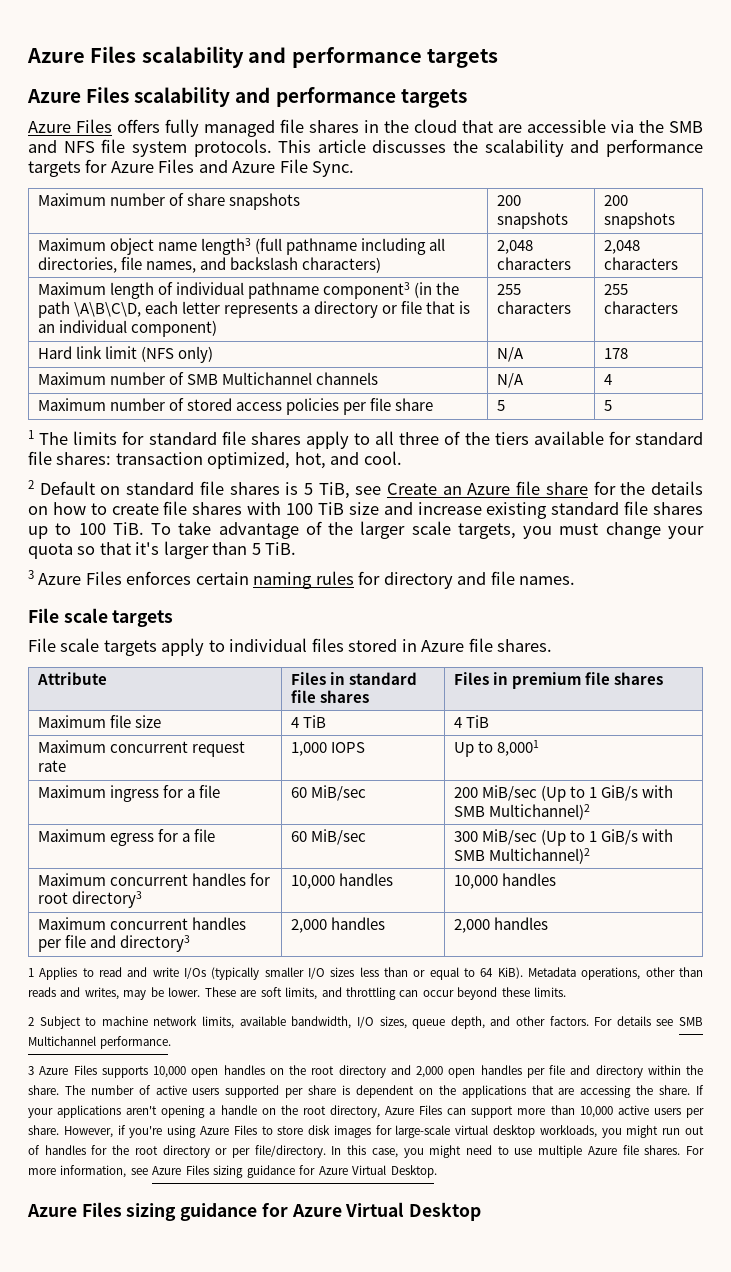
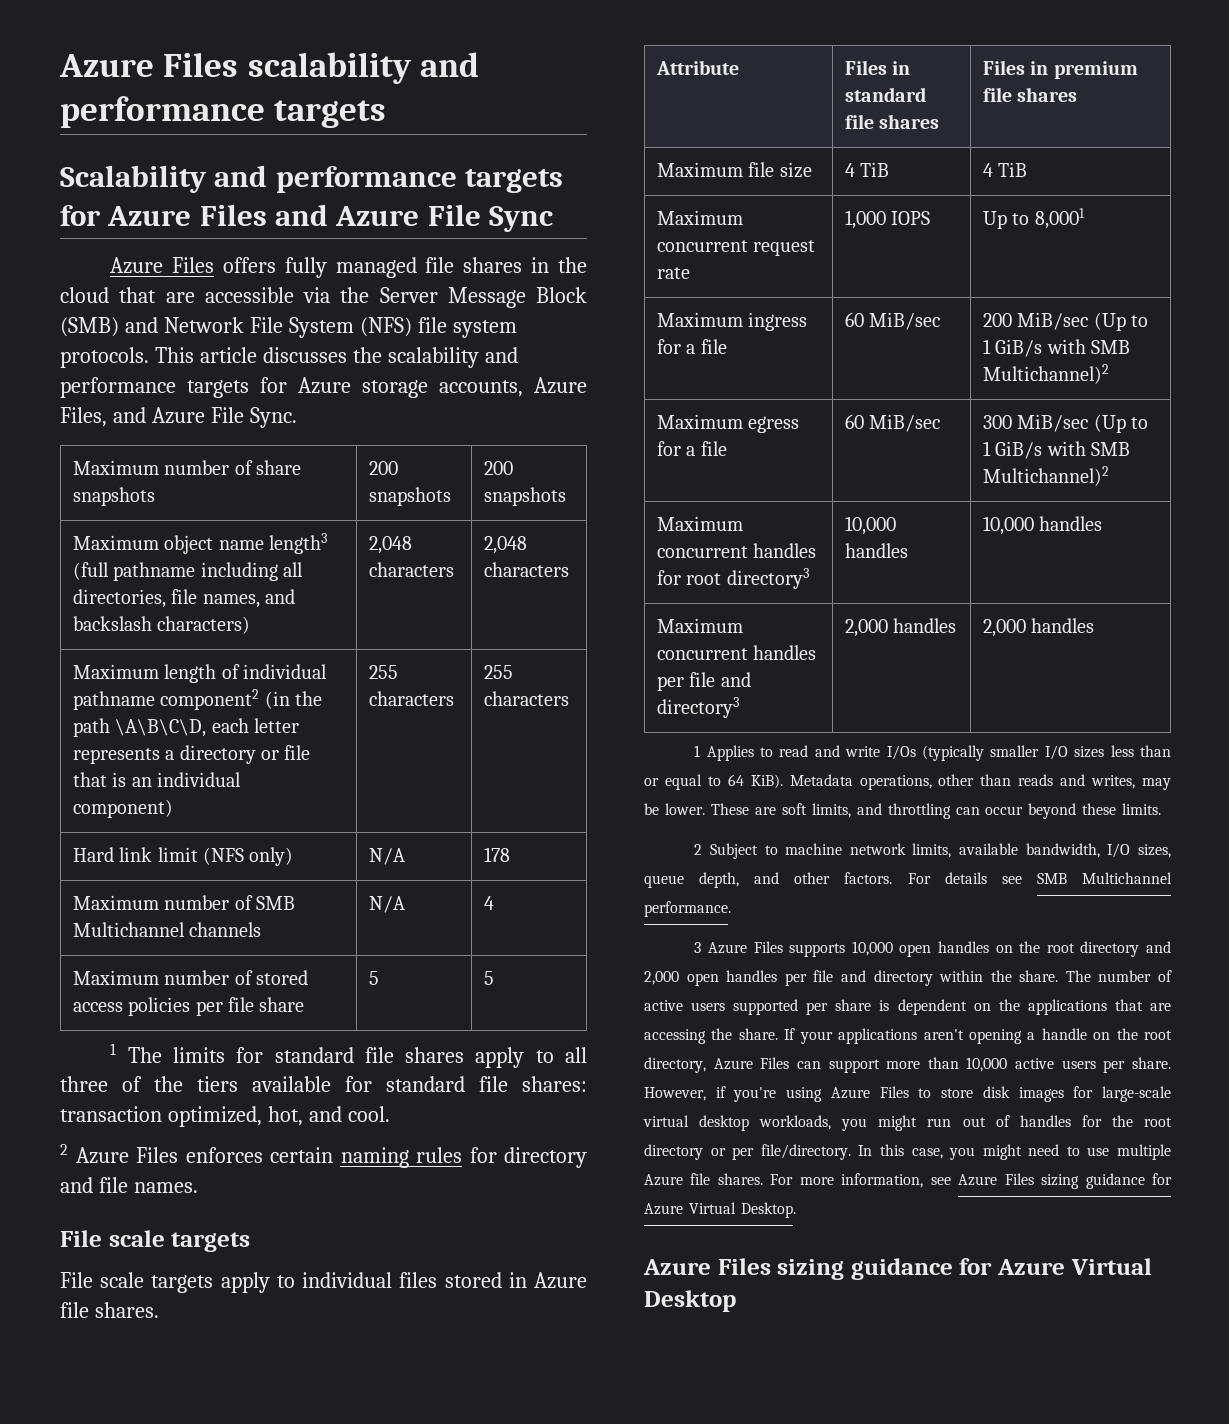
[27,46,498,68] [27,87,467,108] Azure Files scalability and performance targets // Azure Files scalability and performance targets -> [59,52,479,84] [60,96,387,128] [60,165,564,193] [60,204,554,232] Azure Files scalability and performance targets // Scalability and performance targets for Azure Files and Azure File Sync
[669,121,703,133] [28,140,95,153] SMB and NFS -> [379,287,587,308] [60,317,412,338] Server Message Block (SMB) and Network File System (NFS)
[158,159,195,173] Files -> [362,377,587,398] [60,407,107,427] storage accounts, Azure Files,
[322,282,410,299] component3 -> [160,689,260,710] component2
[39,481,703,499] [28,501,704,519] [28,521,704,539] [28,541,297,559] [28,570,34,579] Default on standard file shares is 5 TiB, see Create an Azure file share for the details on how to create file shares with 100 TiB size and increase existing standard file shares up to 100 TiB. To take advantage of the larger scale targets, you must change your quota so that it's larger than 5 TiB. // 3 -> (68, 1149) none

